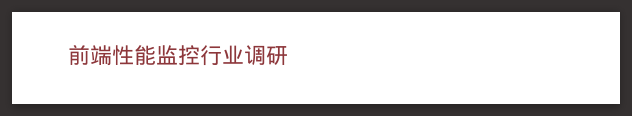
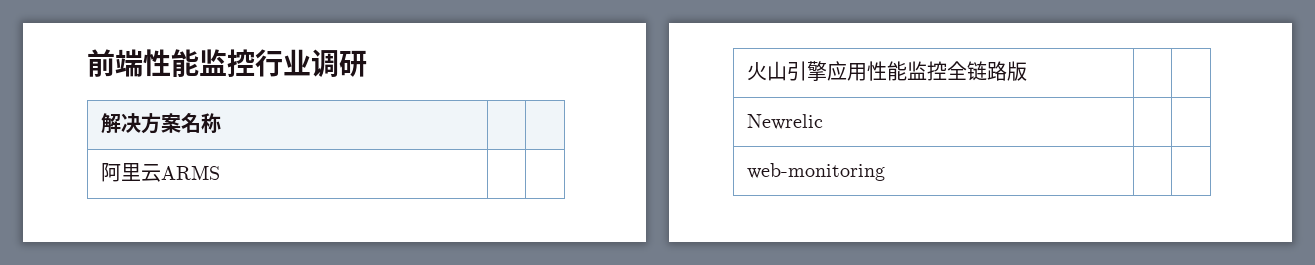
(288, 55) none -> [101,113,222,134] [101,162,221,182] [747,61,1028,81] [747,114,824,130] [747,163,886,181] // 解决方案名称 | | // 阿里云ARMS | | // 火山引擎应用性能监控全链路版 | | // Newrelic | | // web-monitoring | |

